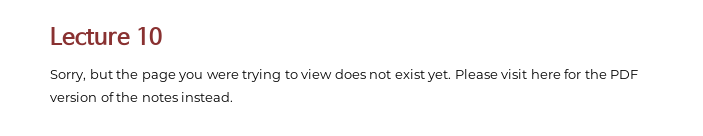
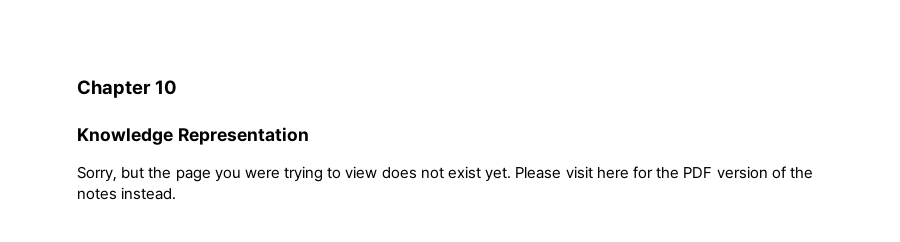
[50,27,130,46] Lecture -> [77,80,151,98] Chapter
(163, 36) none -> [77,127,309,145] // Knowledge Representation

